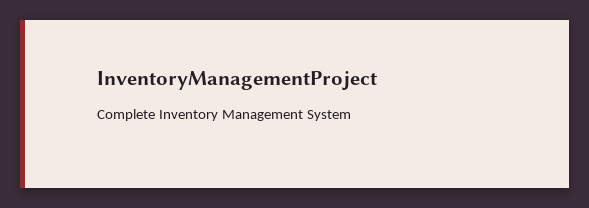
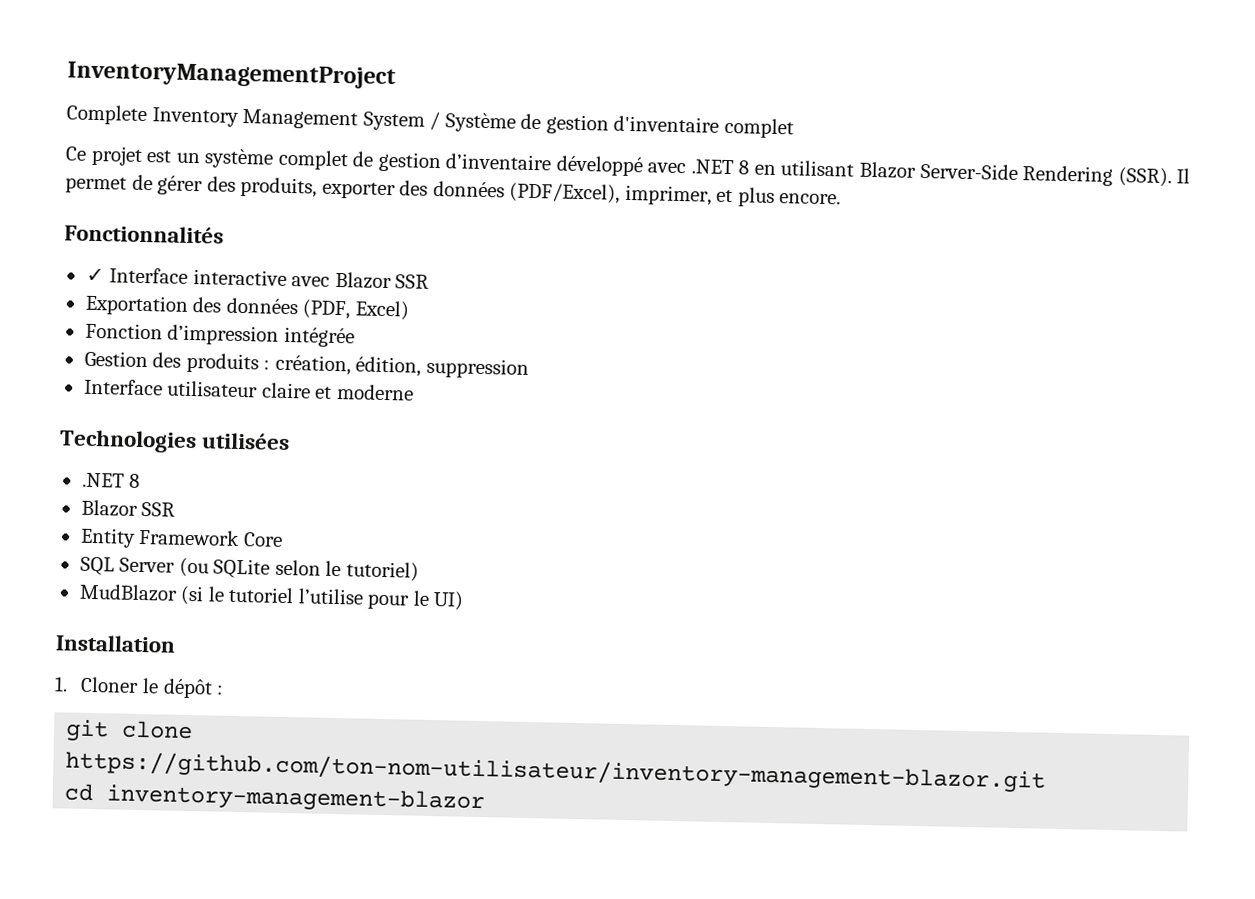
(351, 115) none -> [429,111,794,139] [65,145,1191,188] [65,174,842,207] [64,224,224,244] [85,267,430,290] [84,294,410,321] [84,322,355,348] [83,350,529,379] [83,378,414,401] [59,429,291,454] [81,472,141,488] [80,499,176,517] [79,527,283,548] [79,556,419,582] [78,583,465,611] [55,634,176,653] [54,676,225,699] [65,719,194,742] [65,750,1047,793] [64,783,486,814] / Système de gestion d'inventaire complet // Ce projet est un système complet de gestion d’inventaire développé avec .NET 8 en utilisant Blazor Server-Side Rendering (SSR). Il permet de gérer des produits, exporter des données (PDF/Excel), imprimer, et plus encore. // Fonctionnalités // ✓ Interface interactive avec Blazor SSR // Exportation des données (PDF, Excel) // Fonction d’impression intégrée // Gestion des produits : création, édition, suppression // Interface utilisateur claire et moderne // Technologies utilisées // .NET 8 // Blazor SSR // Entity Framework Core // SQL Server (ou SQLite selon le tutoriel) // MudBlazor (si le tutoriel l’utilise pour le UI) // Installation // 1. Cloner le dépôt : // git clone https://github.com/ton-nom-utilisateur/inventory-management-blazor.git // cd inventory-management-blazor

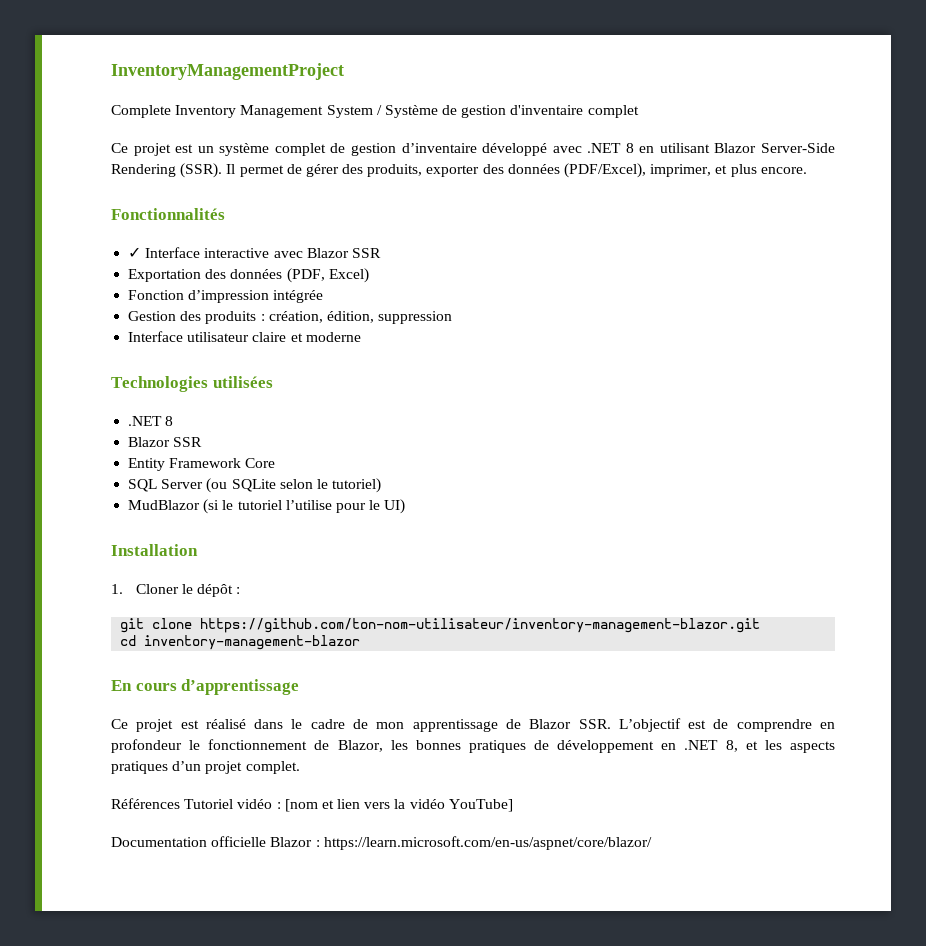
(486, 799) none -> [111,679,300,695] [111,718,835,732] [111,739,835,753] [111,761,300,774] [111,798,513,812] [111,836,652,850] // En cours d’apprentissage // Ce projet est réalisé dans le cadre de mon apprentissage de Blazor SSR. L’objectif est de comprendre en profondeur le fonctionnement de Blazor, les bonnes pratiques de développement en .NET 8, et les aspects pratiques d’un projet complet. // Références Tutoriel vidéo : [nom et lien vers la vidéo YouTube] // Documentation officielle Blazor : https://learn.microsoft.com/en-us/aspnet/core/blazor/

